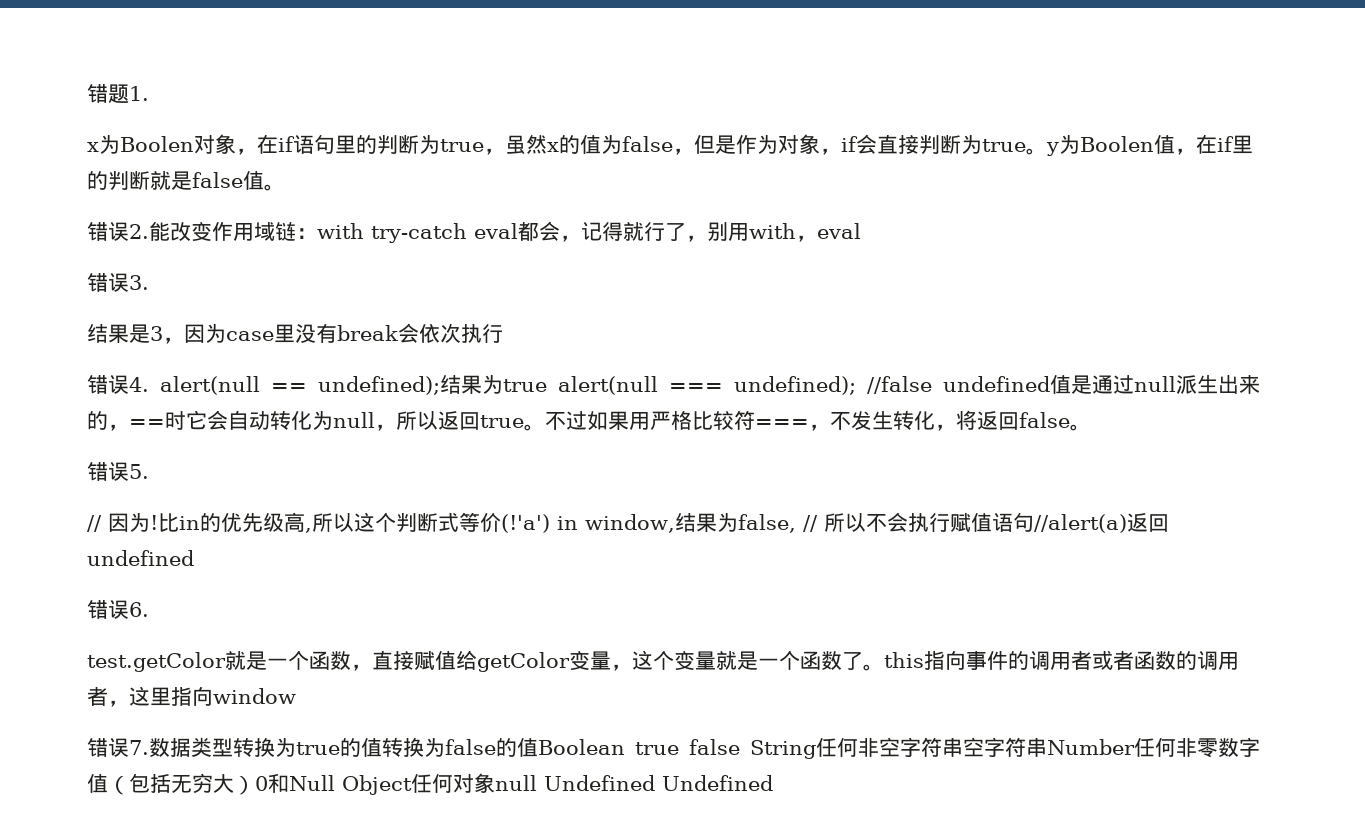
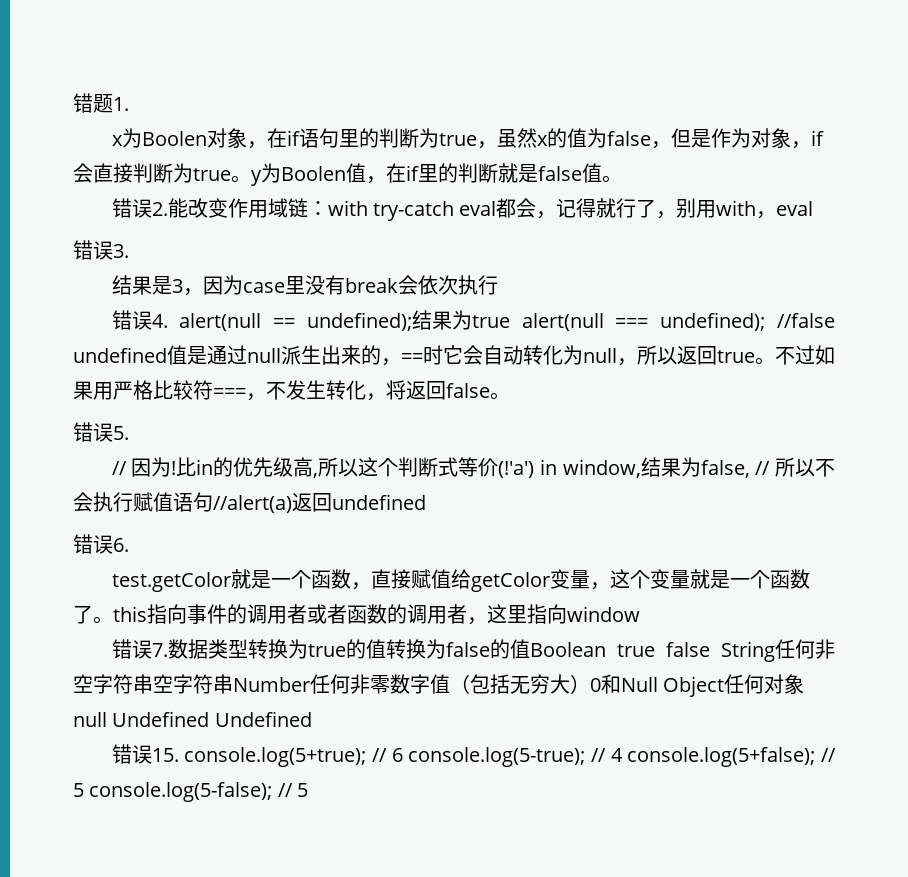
(773, 783) none -> [111,744,836,767] [73,782,309,802] // 错误15. console.log(5+true); // 6 console.log(5-true); // 4 console.log(5+false); // 5 console.log(5-false); // 5

